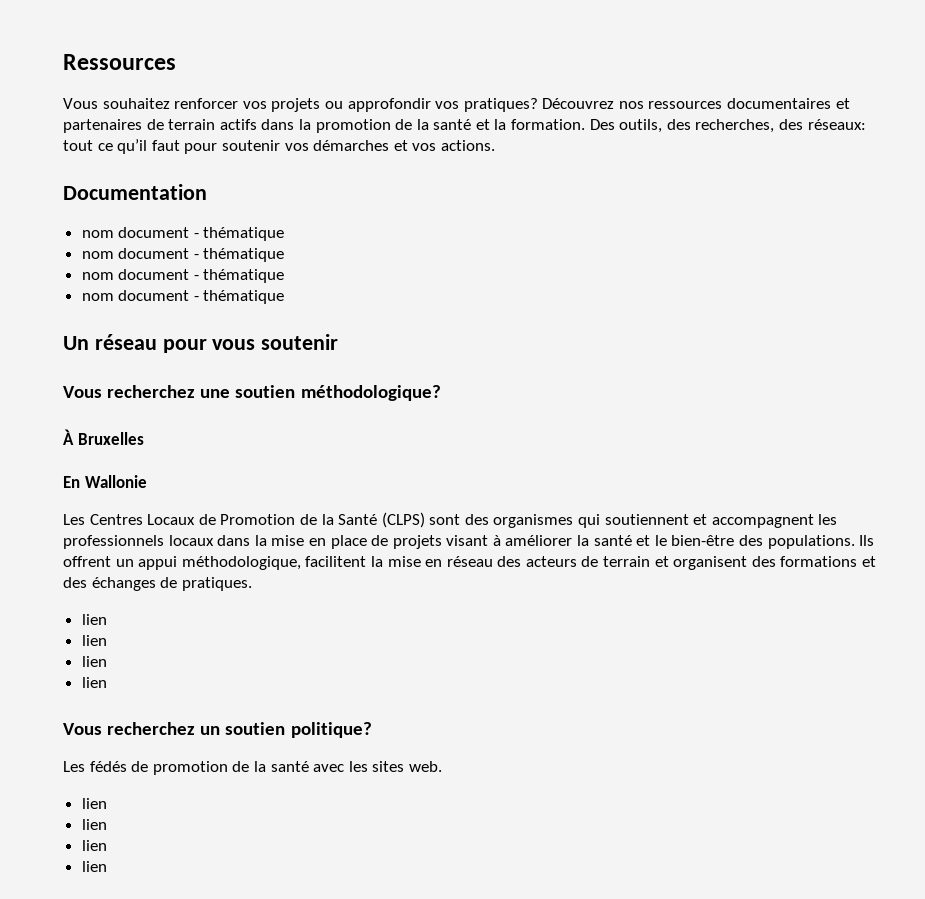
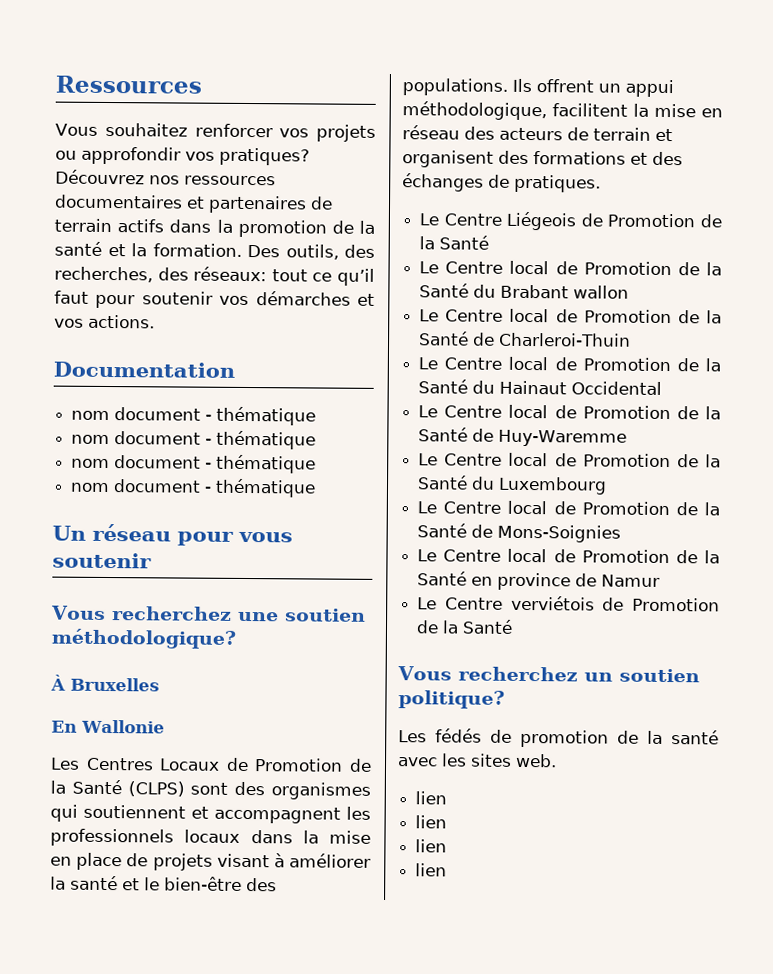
[81,614,107,625] [81,635,107,646] [81,656,107,667] [81,677,107,688] lien // lien // lien // lien -> [419,211,722,231] [419,235,490,250] [419,260,722,276] [419,283,630,299] [419,308,722,324] [419,331,632,347] [418,356,721,372] [418,379,663,395] [418,404,721,420] [418,427,628,447] [418,452,721,468] [417,475,608,495] [417,500,720,516] [417,523,622,543] [417,548,720,564] [417,571,661,591] [417,595,720,612] [416,619,514,634] Le Centre Liégeois de Promotion de la Santé // Le Centre local de Promotion de la Santé du Brabant wallon // Le Centre local de Promotion de la Santé de Charleroi-Thuin // Le Centre local de Promotion de la Santé du Hainaut Occidental // Le Centre local de Promotion de la Santé de Huy-Waremme // Le Centre local de Promotion de la Santé du Luxembourg // Le Centre local de Promotion de la Santé de Mons-Soignies // Le Centre local de Promotion de la Santé en province de Namur // Le Centre verviétois de Promotion de la Santé

